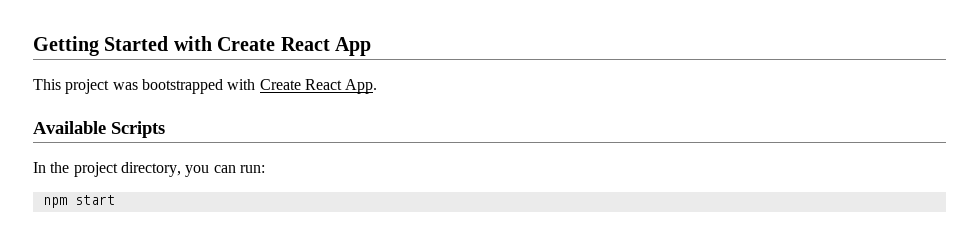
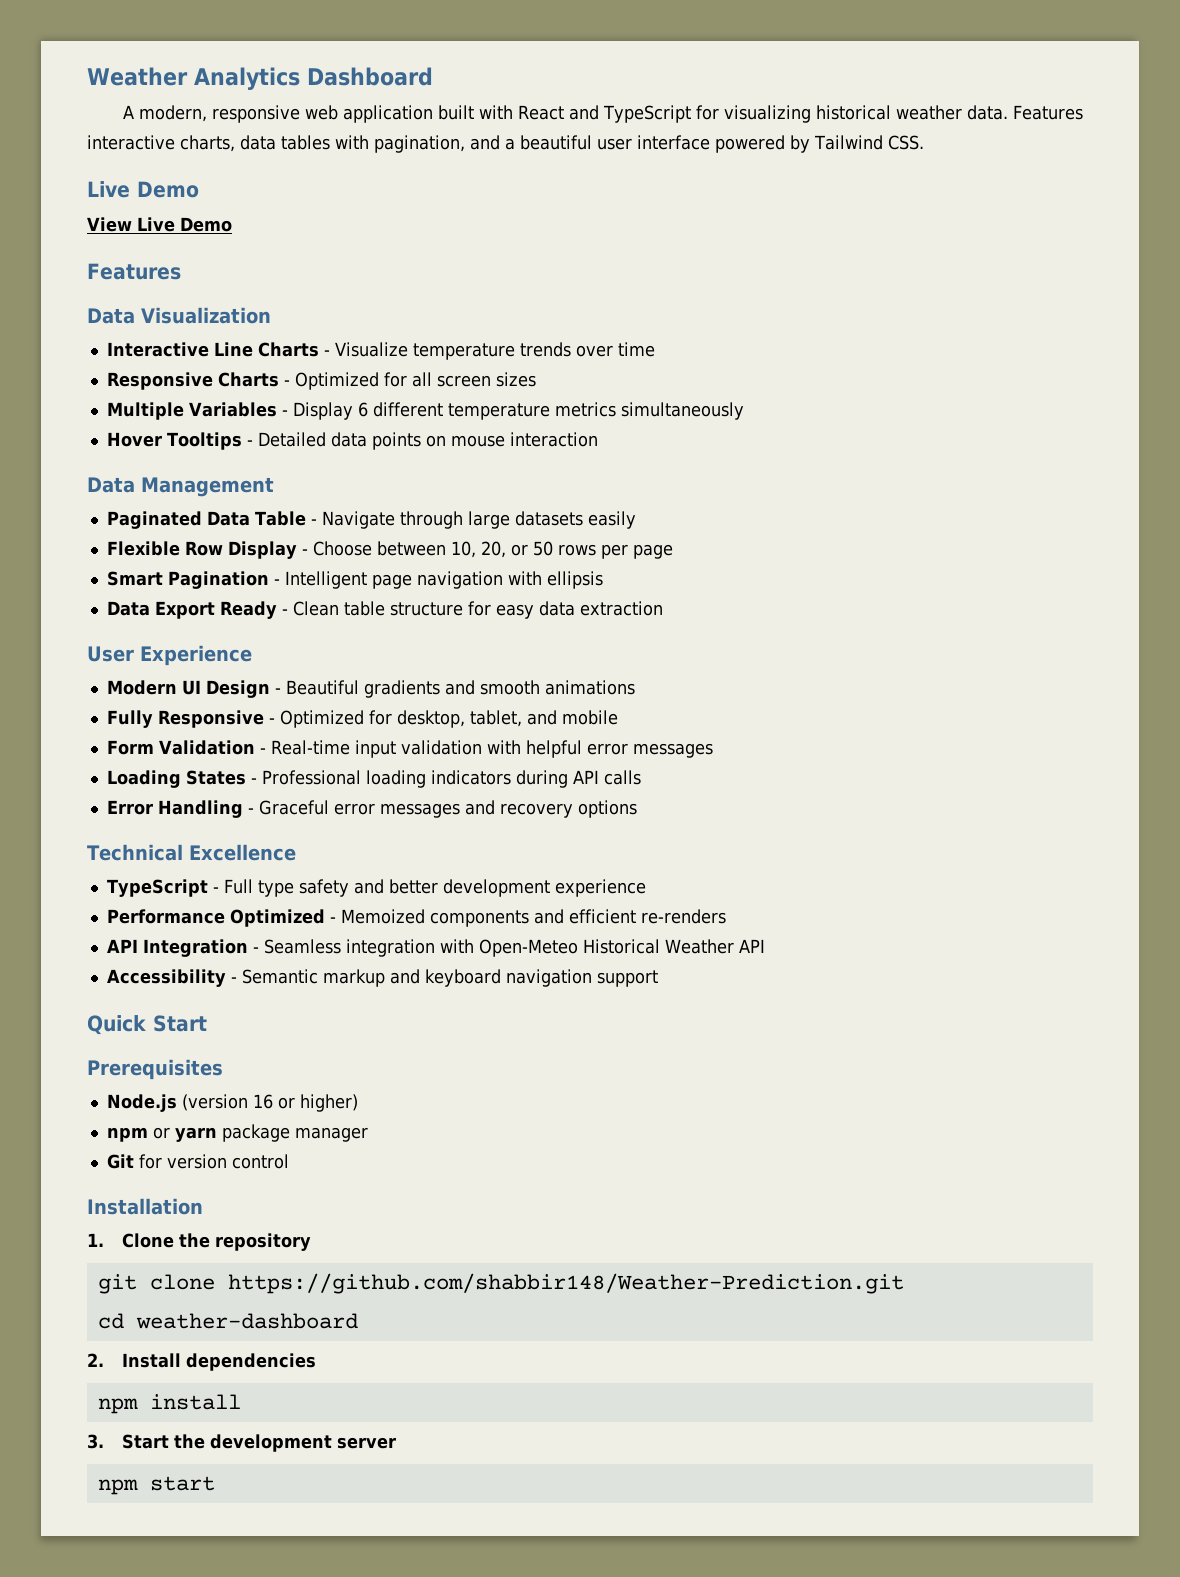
[33,36,371,56] [33,79,378,94] [33,121,165,138] [33,162,265,177] Getting Started with Create React App // This project was bootstrapped with Create React App. // Available Scripts // In the project directory, you can run: -> [87,67,433,90] [122,105,1083,123] [87,135,924,153] [87,181,199,198] [87,217,232,232] [87,263,181,280] [87,307,271,324] [106,342,655,360] [106,372,536,390] [106,402,744,420] [106,432,598,450] [87,477,274,497] [106,511,636,529] [106,541,673,559] [106,571,603,589] [106,601,663,619] [87,645,252,666] [106,680,635,698] [106,710,618,728] [106,740,713,758] [106,770,641,788] [106,800,637,818] [87,844,296,861] [106,879,646,897] [106,909,726,927] [106,939,765,957] [106,969,658,987] [87,1015,207,1035] [87,1059,223,1080] [106,1094,358,1112] [106,1124,368,1142] [106,1154,289,1169] [87,1198,203,1215] [87,1233,312,1251] [97,1273,904,1294] [97,1313,358,1329] [87,1353,317,1371] [97,1394,241,1414] [87,1434,397,1452] Weather Analytics Dashboard // A modern, responsive web application built with React and TypeScript for visualizing historical weather data. Features interactive charts, data tables with pagination, and a beautiful user interface powered by Tailwind CSS. // Live Demo // View Live Demo // Features // Data Visualization // Interactive Line Charts - Visualize temperature trends over time // Responsive Charts - Optimized for all screen sizes // Multiple Variables - Display 6 different temperature metrics simultaneously // Hover Tooltips - Detailed data points on mouse interaction // Data Management // Paginated Data Table - Navigate through large datasets easily // Flexible Row Display - Choose between 10, 20, or 50 rows per page // Smart Pagination - Intelligent page navigation with ellipsis // Data Export Ready - Clean table structure for easy data extraction // User Experience // Modern UI Design - Beautiful gradients and smooth animations // Fully Responsive - Optimized for desktop, tablet, and mobile // Form Validation - Real-time input validation with helpful error messages // Loading States - Professional loading indicators during API calls // Error Handling - Graceful error messages and recovery options // Technical Excellence // TypeScript - Full type safety and better development experience // Performance Optimized - Memoized components and efficient re-renders // API Integration - Seamless integration with Open-Meteo Historical Weather API // Accessibility - Semantic markup and keyboard navigation support // Quick Start // Prerequisites // Node.js (version 16 or higher) // npm or yarn package manager // Git for version control // Installation // 1. Clone the repository // git clone https://github.com/shabbir148/Weather-Prediction.git // cd weather-dashboard // 2. Install dependencies // npm install // 3. Start the development server

